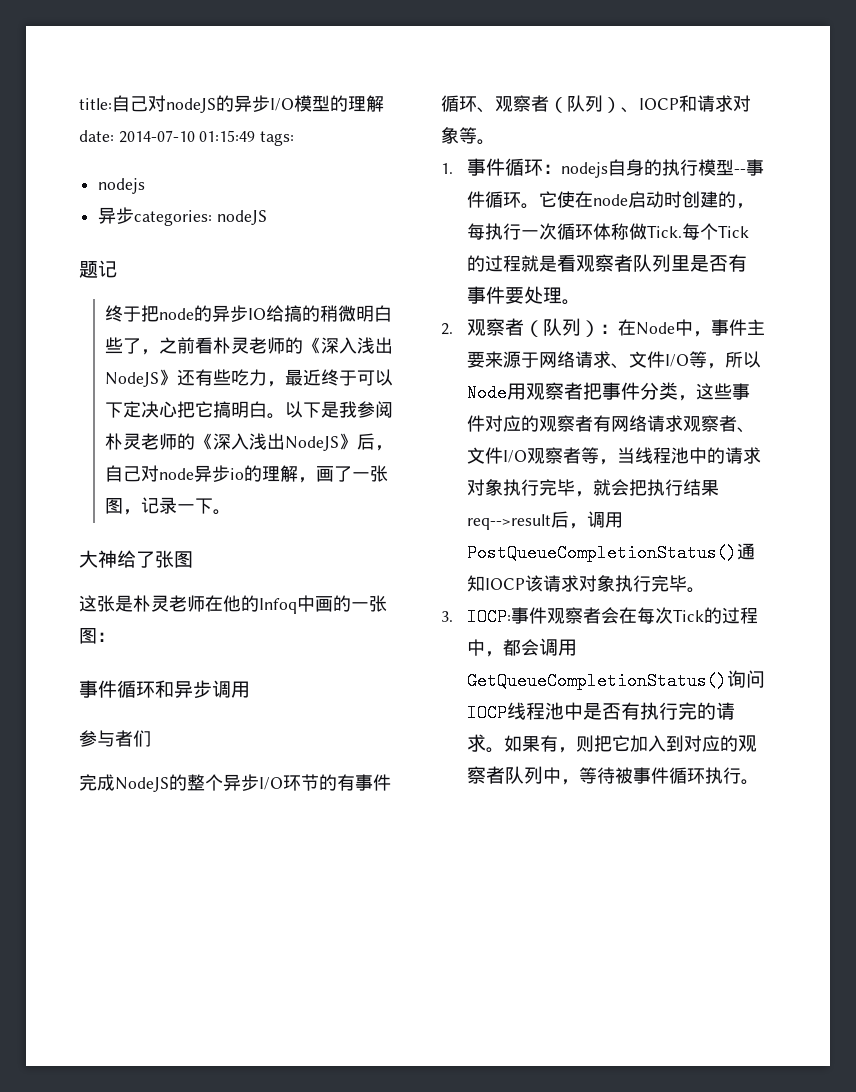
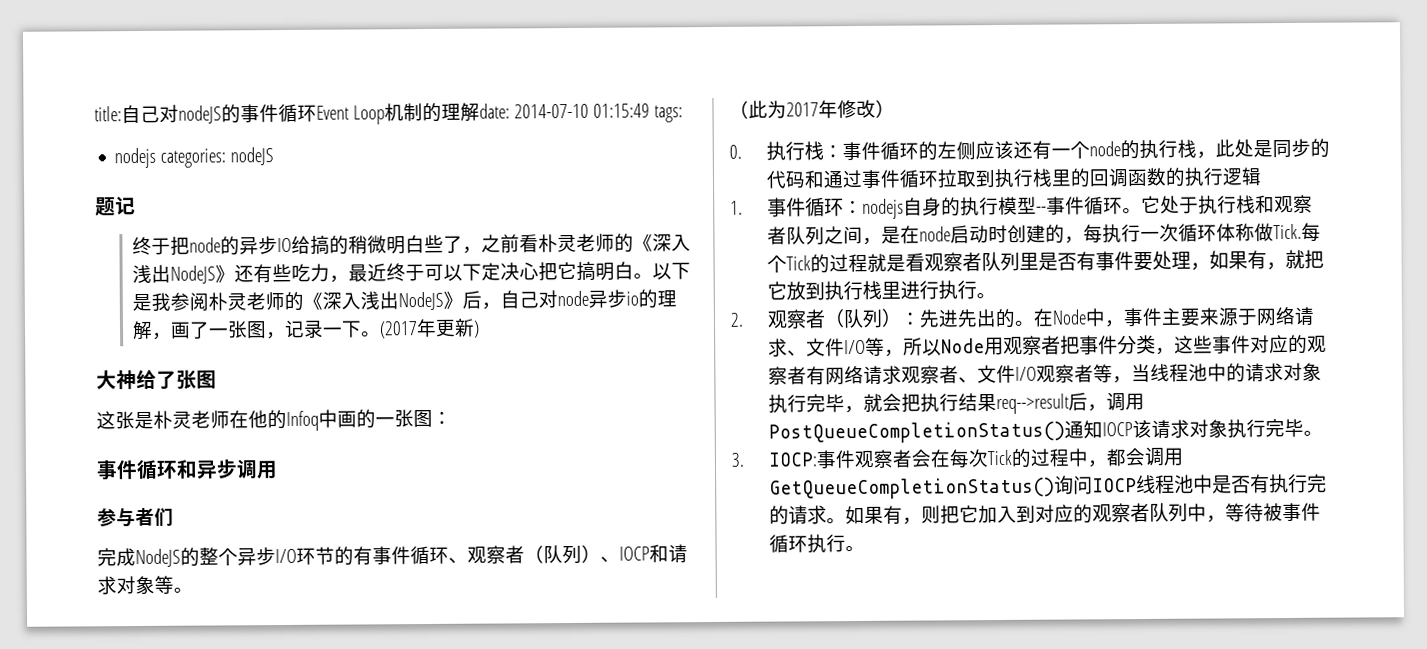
[234,95,330,112] 异步I/O模型 -> [240,103,423,125] 事件循环Event Loop机制
[98,207,135,224] // 异步 -> (157, 158) none
(232, 512) none -> [378,318,480,339] (2017年更新)
(495, 142) none -> [729,99,895,119] [729,138,1330,161] [765,167,1262,189] // （此为2017年修改） // 0.执行栈：事件循环的左侧应该还有一个node的执行栈，此处是同步的代码和通过事件循环拉取到执行栈里的回调函数的执行逻辑
[557,191,576,208] 使 -> [1159,194,1313,215] [766,225,901,246] 处于执行栈和观察者队列之间，是
(563, 295) none -> [1189,249,1324,271] [766,280,977,301] ，如果有，就把它放到执行栈里进行执行
(619, 329) none -> [918,308,1035,329] 先进先出的。

